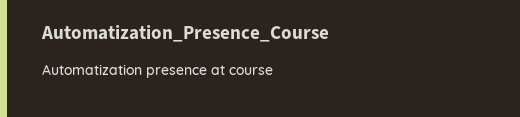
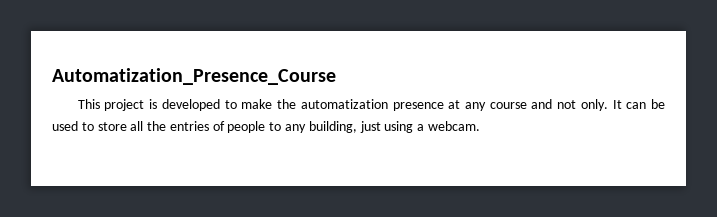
[42,64,273,78] Automatization presence at course -> [77,99,665,111] [52,121,480,133] This project is developed to make the automatization presence at any course and not only. It can be used to store all the entries of people to any building, just using a webcam.

